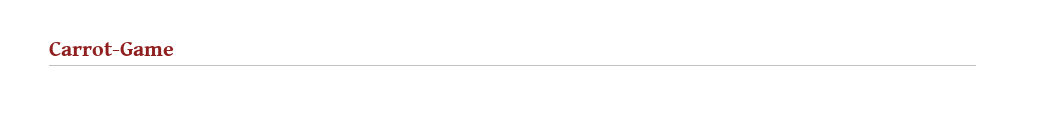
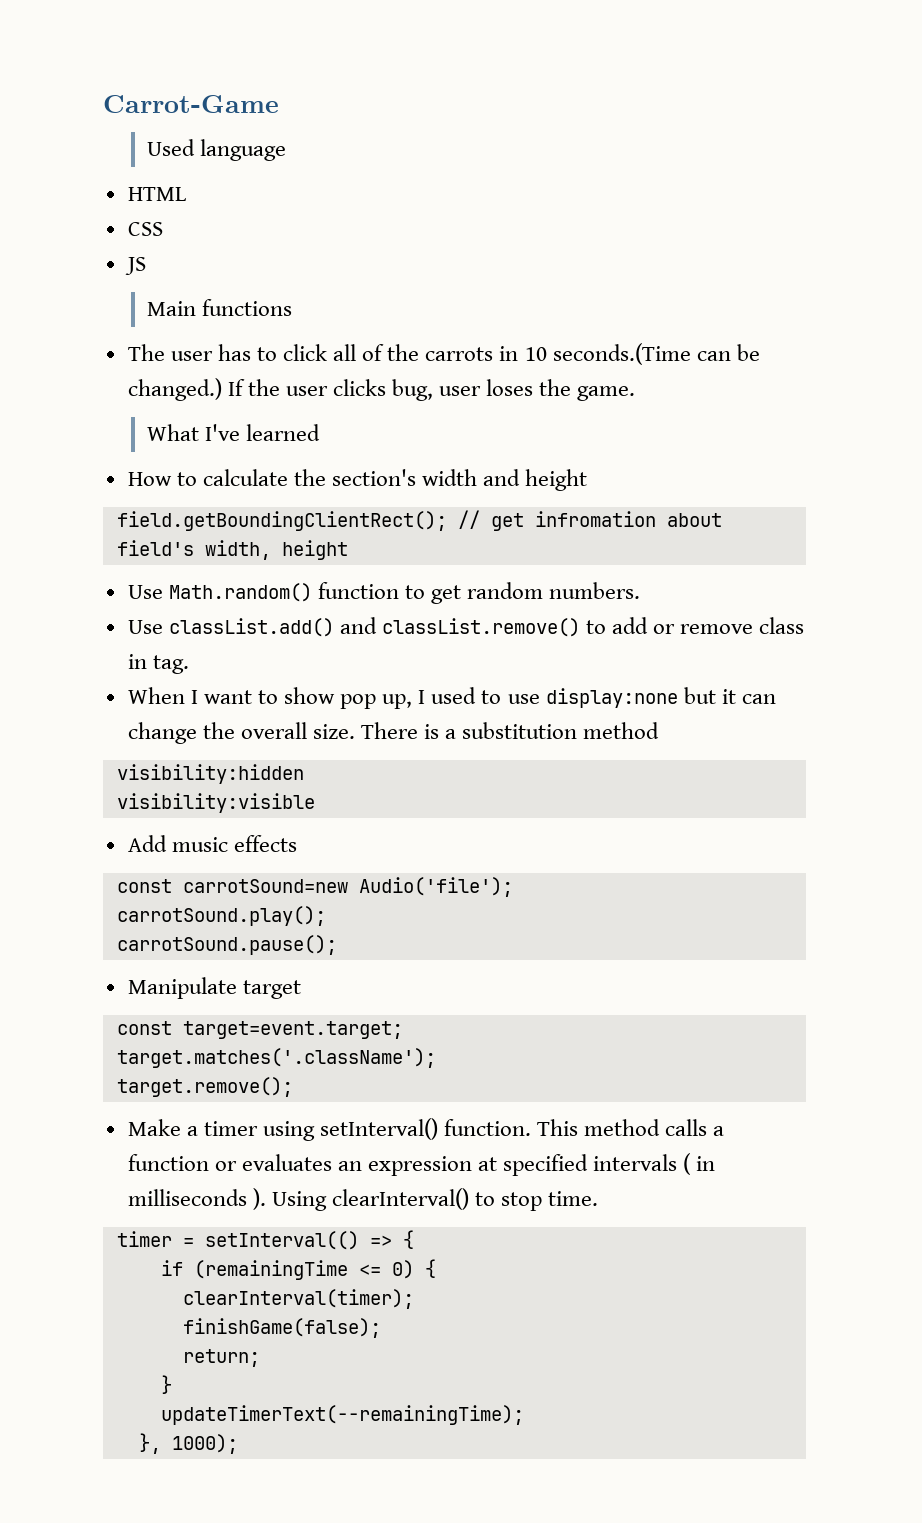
(174, 48) none -> [147,139,287,161] [127,187,186,201] [127,222,163,236] [124,257,146,275] [147,299,293,316] [127,343,760,365] [127,378,636,401] [147,424,321,441] [127,469,588,491] [116,510,722,531] [116,540,348,560] [127,582,641,604] [127,617,805,637] [127,654,189,674] [127,687,776,709] [127,722,660,744] [116,764,304,784] [116,793,315,813] [127,835,297,852] [116,877,513,897] [116,906,326,926] [116,935,337,955] [127,977,301,999] [116,1021,403,1039] [116,1048,436,1068] [116,1077,293,1097] [127,1118,725,1141] [127,1153,716,1176] [127,1188,599,1211] [116,1230,414,1250] [160,1259,436,1280] [182,1289,414,1309] [182,1318,381,1338] [182,1349,260,1367] [160,1375,172,1394] [160,1405,524,1425] [138,1433,238,1454] // Used language // HTML // CSS // JS // Main functions // The user has to click all of the carrots in 10 seconds.(Time can be changed.) If the user clicks bug, user loses the game. // What I've learned // How to calculate the section's width and height // field.getBoundingClientRect(); // get infromation about field's width, height // Use Math.random() function to get random numbers. // Use classList.add() and classList.remove() to add or remove class in tag. // When I want to show pop up, I used to use display:none but it can change the overall size. There is a substitution method // visibility:hidden // visibility:visible // Add music effects // const carrotSound=new Audio('file'); // carrotSound.play(); // carrotSound.pause(); // Manipulate target // const target=event.target; // target.matches('.className'); // target.remove(); // Make a timer using setInterval() function. This method calls a function or evaluates an expression at specified intervals ( in milliseconds ). Using clearInterval() to stop time. // timer = setInterval(() => { // if (remainingTime <= 0) { // clearInterval(timer); // finishGame(false); // return; // } // updateTimerText(--remainingTime); // }, 1000);

